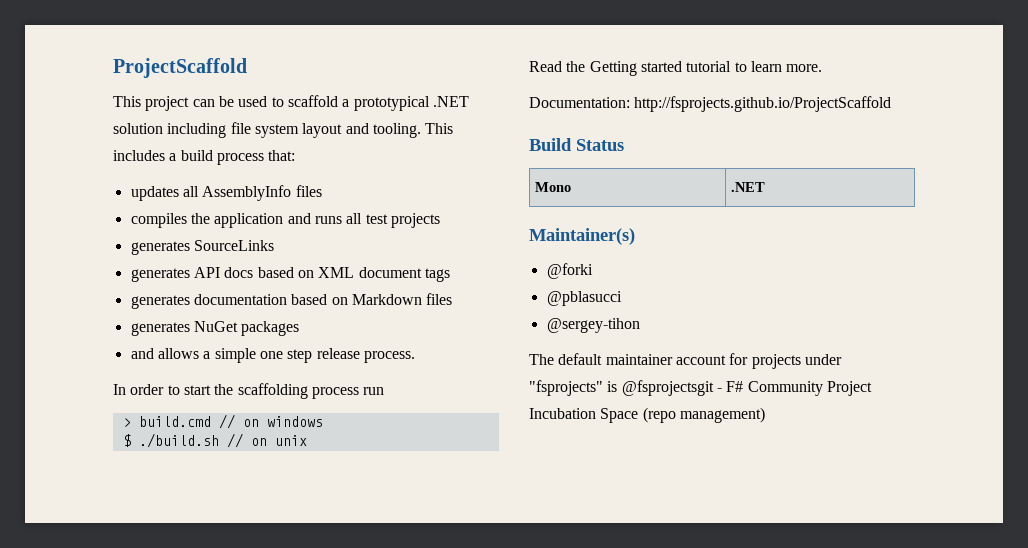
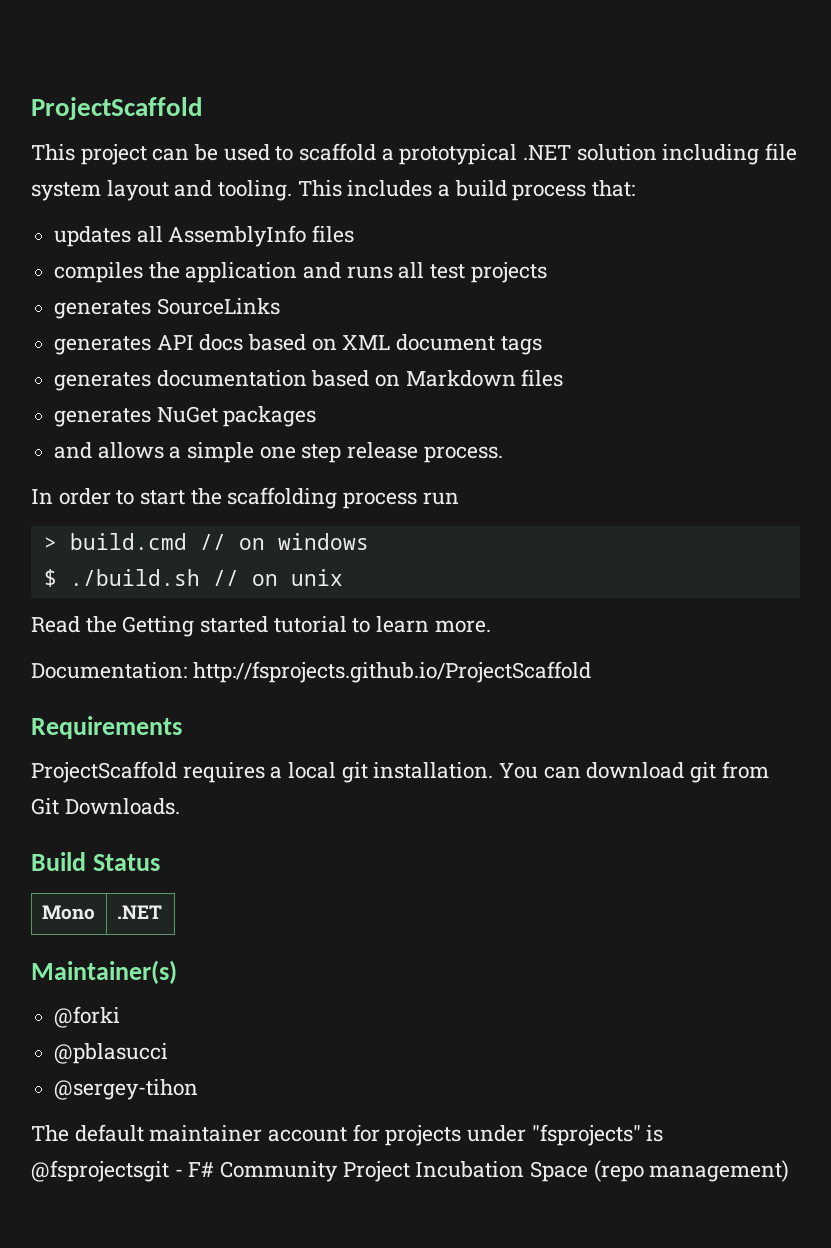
(892, 104) none -> [31,716,182,739] [31,761,769,783] [31,798,180,815] // Requirements // ProjectScaffold requires a local git installation. You can download git from Git Downloads.

